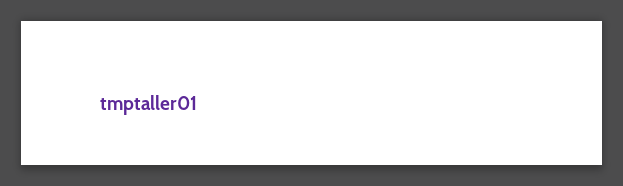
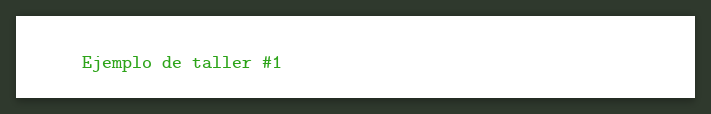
[100,95,197,115] tmptaller01 -> [82,56,282,72] Ejemplo de taller #1

